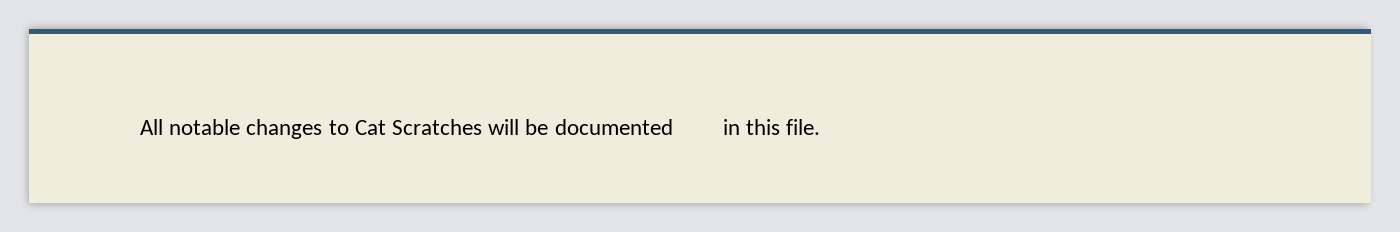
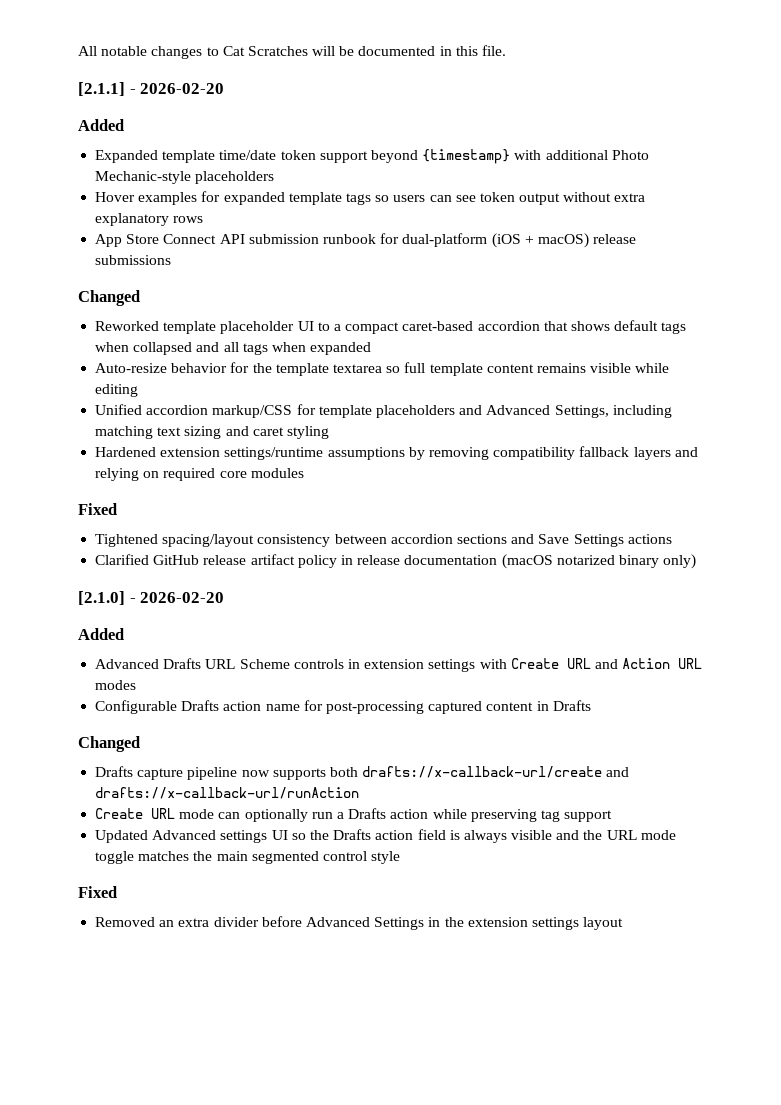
(821, 127) none -> [78,82,225,96] [78,119,124,131] [95,149,649,164] [95,171,275,184] [95,191,646,205] [95,213,204,226] [95,233,637,248] [95,255,172,265] [78,290,140,306] [95,320,687,334] [95,342,372,355] [95,362,670,376] [95,384,139,397] [95,404,672,418] [95,426,329,439] [95,446,698,460] [95,468,304,481] [78,503,117,515] [95,534,672,547] [95,554,697,569] [78,591,225,605] [78,628,124,640] [95,658,703,672] [95,680,137,690] [95,700,591,714] [78,736,140,752] [95,766,630,780] [95,787,360,799] [95,808,613,822] [95,829,676,843] [95,851,401,864] [78,886,117,898] [95,916,624,930] // [2.1.1] - 2026-02-20 // Added // Expanded template time/date token support beyond {timestamp} with additional Photo Mechanic-style placeholders // Hover examples for expanded template tags so users can see token output without extra explanatory rows // App Store Connect API submission runbook for dual-platform (iOS + macOS) release submissions // Changed // Reworked template placeholder UI to a compact caret-based accordion that shows default tags when collapsed and all tags when expanded // Auto-resize behavior for the template textarea so full template content remains visible while editing // Unified accordion markup/CSS for template placeholders and Advanced Settings, including matching text sizing and caret styling // Hardened extension settings/runtime assumptions by removing compatibility fallback layers and relying on required core modules // Fixed // Tightened spacing/layout consistency between accordion sections and Save Settings actions // Clarified GitHub release artifact policy in release documentation (macOS notarized binary only) // [2.1.0] - 2026-02-20 // Added // Advanced Drafts URL Scheme controls in extension settings with Create URL and Action URL modes // Configurable Drafts action name for post-processing captured content in Drafts // Changed // Drafts capture pipeline now supports both drafts://x-callback-url/create and drafts://x-callback-url/runAction // Create URL mode can optionally run a Drafts action while preserving tag support // Updated Advanced settings UI so the Drafts action field is always visible and the URL mode toggle matches the main segmented control style // Fixed // Removed an extra divider before Advanced Settings in the extension settings layout

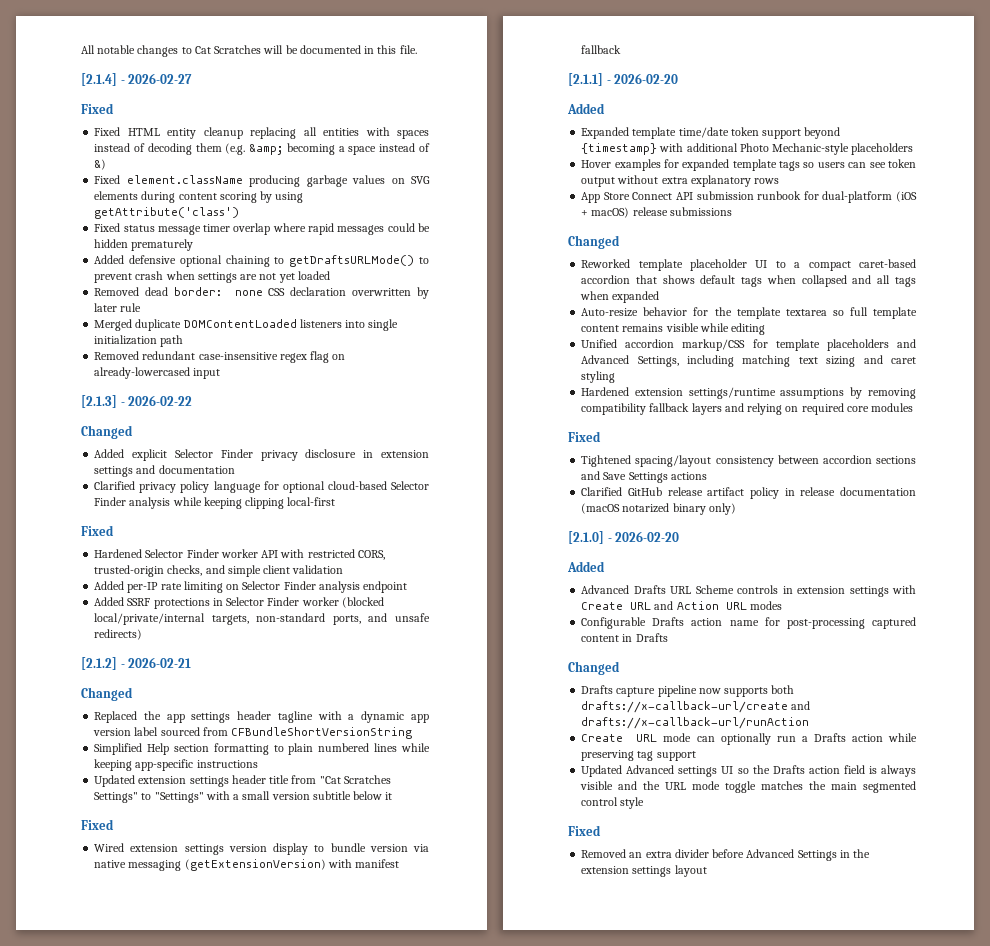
(507, 50) none -> [81,73,193,86] [81,103,114,114] [94,127,429,139] [94,143,430,155] [94,159,107,170] [94,175,431,187] [94,191,304,203] [94,207,240,219] [94,223,430,235] [94,239,194,251] [94,255,430,267] [94,271,330,283] [94,287,429,299] [94,303,142,312] [94,319,399,331] [94,335,184,347] [94,351,346,363] [94,367,221,379] [81,395,193,408] [81,425,133,439] [94,449,429,461] [94,465,235,477] [94,481,430,493] [94,497,336,509] [81,525,114,536] [94,549,385,560] [94,565,344,577] [94,581,408,593] [94,597,384,609] [94,613,430,625] [94,629,143,640] [81,657,192,670] [81,687,133,701] [94,711,429,723] [93,727,413,739] [94,743,430,755] [94,759,258,771] [94,775,391,787] [94,791,393,803] [81,819,114,830] [94,843,429,855] [94,859,400,871] [581,45,622,54] // [2.1.4] - 2026-02-27 // Fixed // Fixed HTML entity cleanup replacing all entities with spaces instead of decoding them (e.g. &amp; becoming a space instead of &) // Fixed element.className producing garbage values on SVG elements during content scoring by using getAttribute('class') // Fixed status message timer overlap where rapid messages could be hidden prematurely // Added defensive optional chaining to getDraftsURLMode() to prevent crash when settings are not yet loaded // Removed dead border: none CSS declaration overwritten by later rule // Merged duplicate DOMContentLoaded listeners into single initialization path // Removed redundant case-insensitive regex flag on already-lowercased input // [2.1.3] - 2026-02-22 // Changed // Added explicit Selector Finder privacy disclosure in extension settings and documentation // Clarified privacy policy language for optional cloud-based Selector Finder analysis while keeping clipping local-first // Fixed // Hardened Selector Finder worker API with restricted CORS, trusted-origin checks, and simple client validation // Added per-IP rate limiting on Selector Finder analysis endpoint // Added SSRF protections in Selector Finder worker (blocked local/private/internal targets, non-standard ports, and unsafe redirects) // [2.1.2] - 2026-02-21 // Changed // Replaced the app settings header tagline with a dynamic app version label sourced from CFBundleShortVersionString // Simplified Help section formatting to plain numbered lines while keeping app-specific instructions // Updated extension settings header title from "Cat Scratches Settings" to "Settings" with a small version subtitle below it // Fixed // Wired extension settings version display to bundle version via native messaging (getExtensionVersion) with manifest fallback

